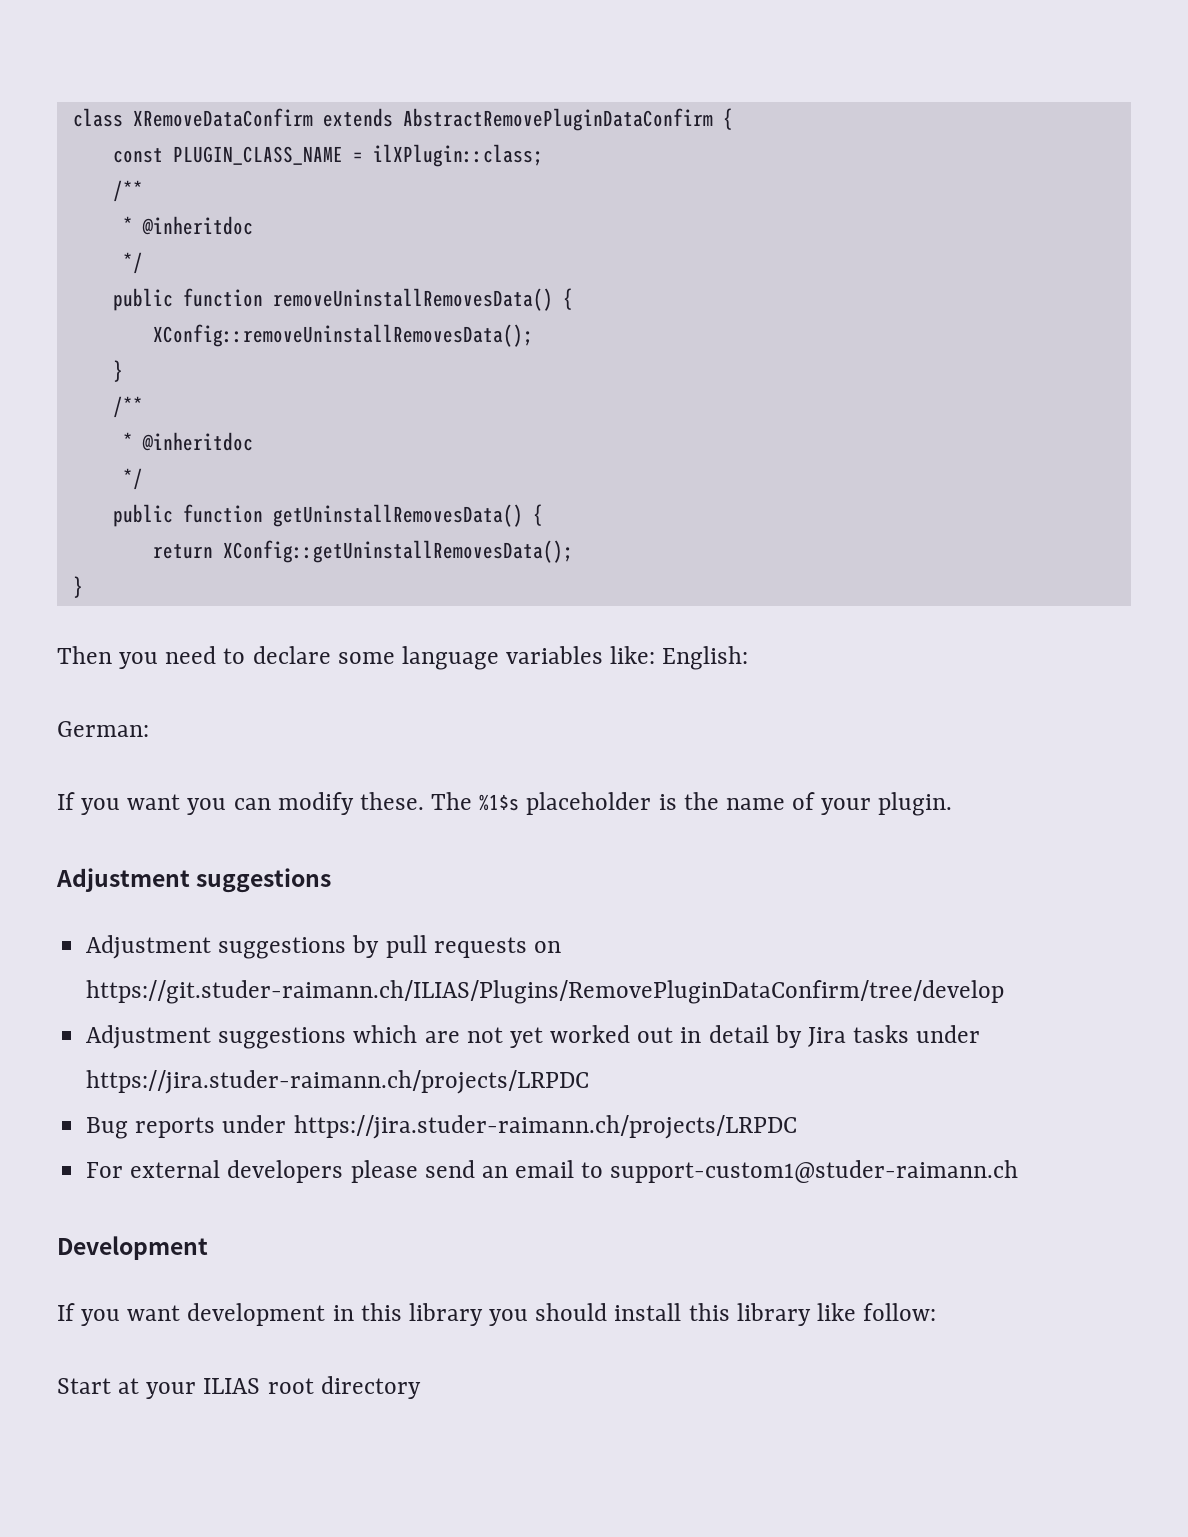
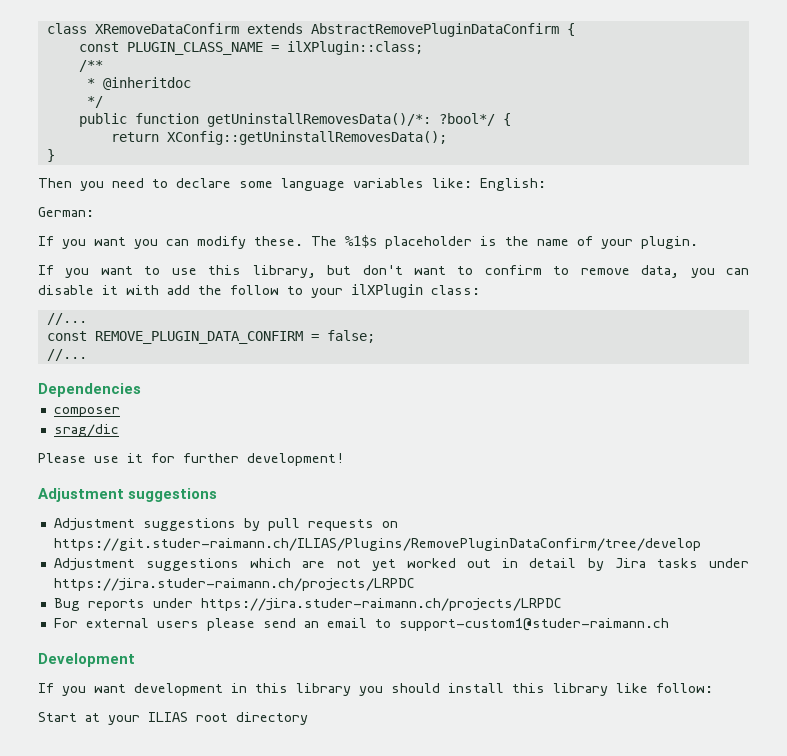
[272,288,573,311] [152,324,533,347] [112,360,123,382] [112,396,143,418] [122,432,253,451] [122,468,143,490] [112,504,523,527] removeUninstallRemovesData() { // XConfig::removeUninstallRemovesData(); // } // /** // * @inheritdoc // */ // public function getUninstallRemovesData() -> [206,113,495,127] getUninstallRemovesData()/*: ?bool*/
(953, 804) none -> [38,265,749,278] [38,284,480,298] [46,313,87,325] [46,330,375,344] [46,349,87,361] [38,383,141,397] [53,407,120,417] [53,424,119,437] [38,453,344,466] // If you want to use this library, but don't want to confirm to remove data, you can disable it with add the follow to your ilXPlugin class: // //... // const REMOVE_PLUGIN_DATA_CONFIRM = false; // //... // Dependencies // composer // srag/dic // Please use it for further development!
[227,1160,344,1183] developers -> [156,621,199,628] users

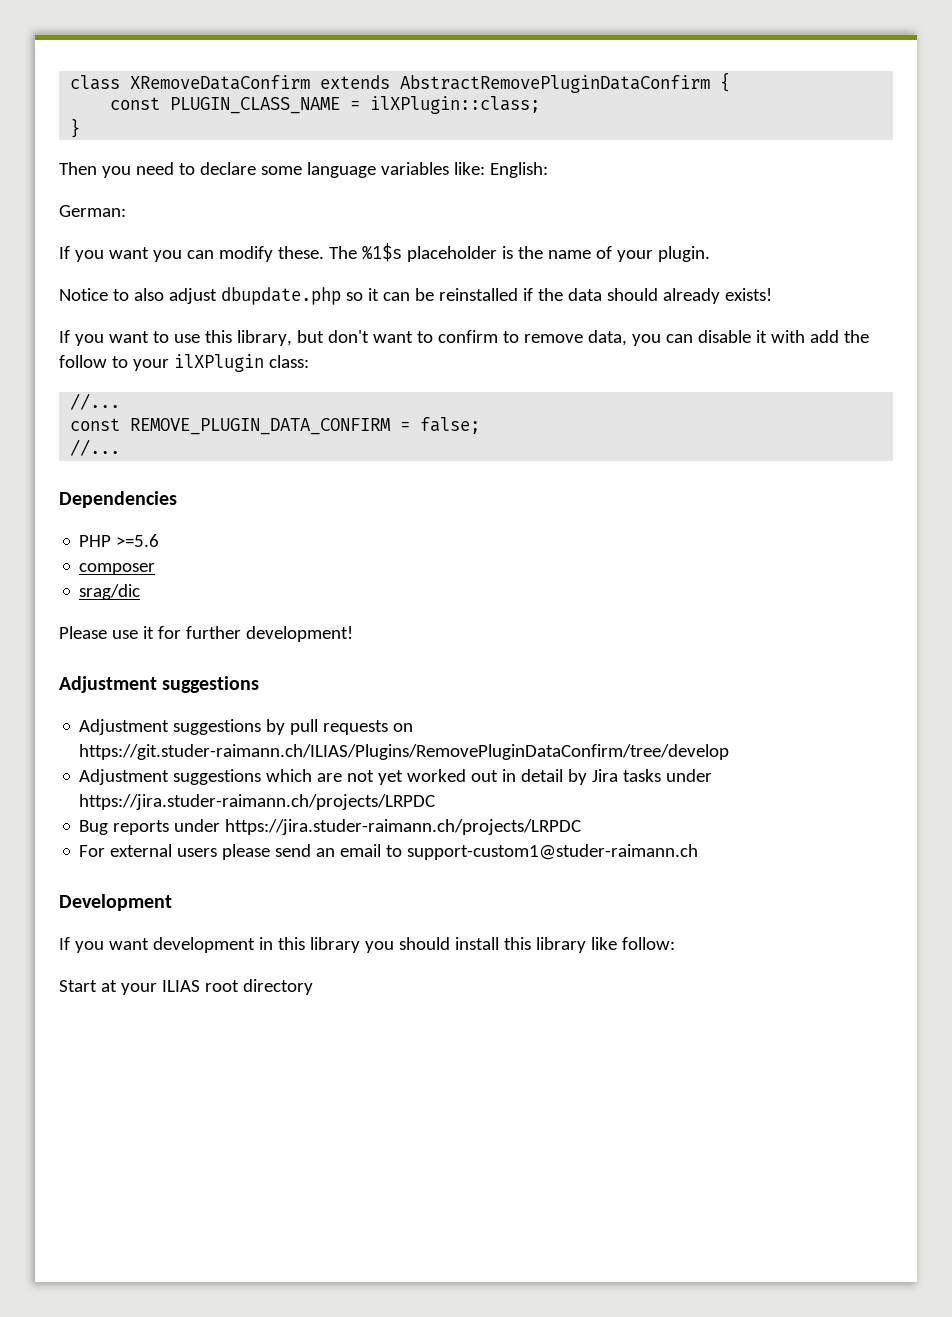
[78,60,103,72] [86,77,191,90] [86,96,103,108] [78,113,511,127] [110,131,447,145] // /** // * @inheritdoc // */ // public function getUninstallRemovesData()/*: ?bool*/ { // return XConfig::getUninstallRemovesData(); -> (541, 105) none
(698, 242) none -> [59,287,772,305] // Notice to also adjust dbupdate.php so it can be reinstalled if the data should already exists!
(141, 390) none -> [79,534,160,547] // PHP >=5.6

